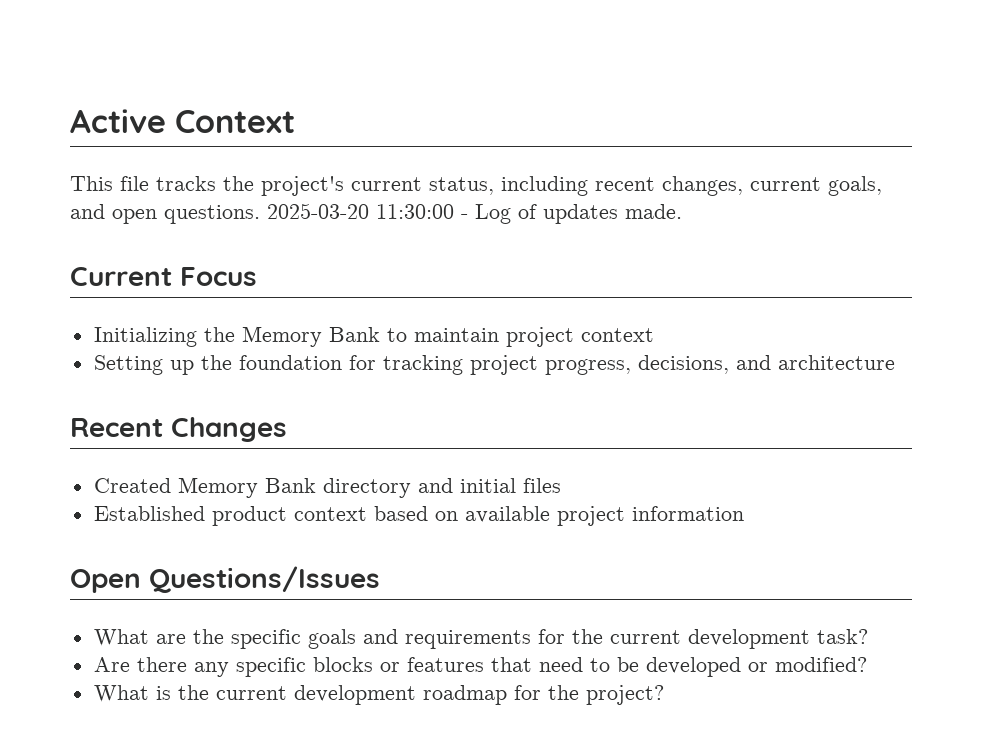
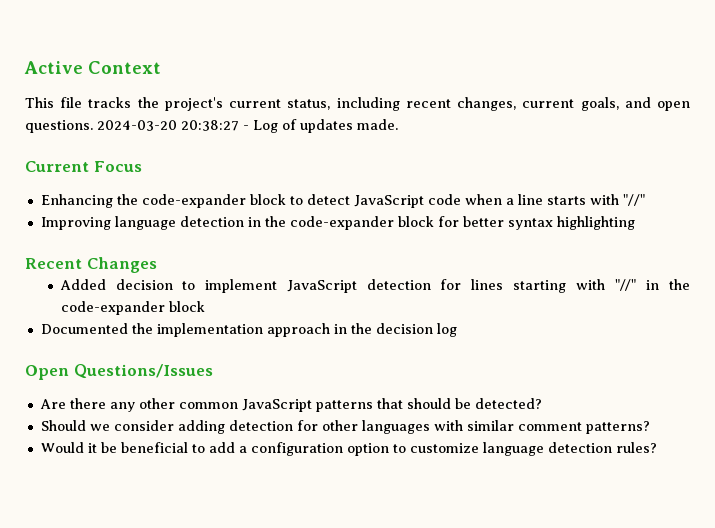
[267,203,454,219] 2025-03-20 11:30:00 -> [97,120,239,131] 2024-03-20 20:38:27
[93,326,654,347] [93,355,895,375] [70,417,287,442] [93,477,561,498] [93,506,744,526] [70,566,380,593] [93,629,868,649] [93,657,867,677] [93,685,664,705] Initializing the Memory Bank to maintain project context // Setting up the foundation for tracking project progress, decisions, and architecture // Recent Changes // Created Memory Bank directory and initial files // Established product context based on available project information // Open Questions/Issues // What are the specific goals and requirements for the current development task? // Are there any specific blocks or features that need to be developed or modified? // What is the current development roadmap for the project? -> [40,194,645,208] [40,216,635,230] [25,257,157,273] [59,279,691,293] [60,301,205,315] [40,323,457,337] [25,364,213,380] [39,398,542,412] [40,420,650,434] [40,442,657,456] Enhancing the code-expander block to detect JavaScript code when a line starts with "//" // Improving language detection in the code-expander block for better syntax highlighting // Recent Changes // Added decision to implement JavaScript detection for lines starting with "//" in the code-expander block // Documented the implementation approach in the decision log // Open Questions/Issues // Are there any other common JavaScript patterns that should be detected? // Should we consider adding detection for other languages with similar comment patterns? // Would it be beneficial to add a configuration option to customize language detection rules?

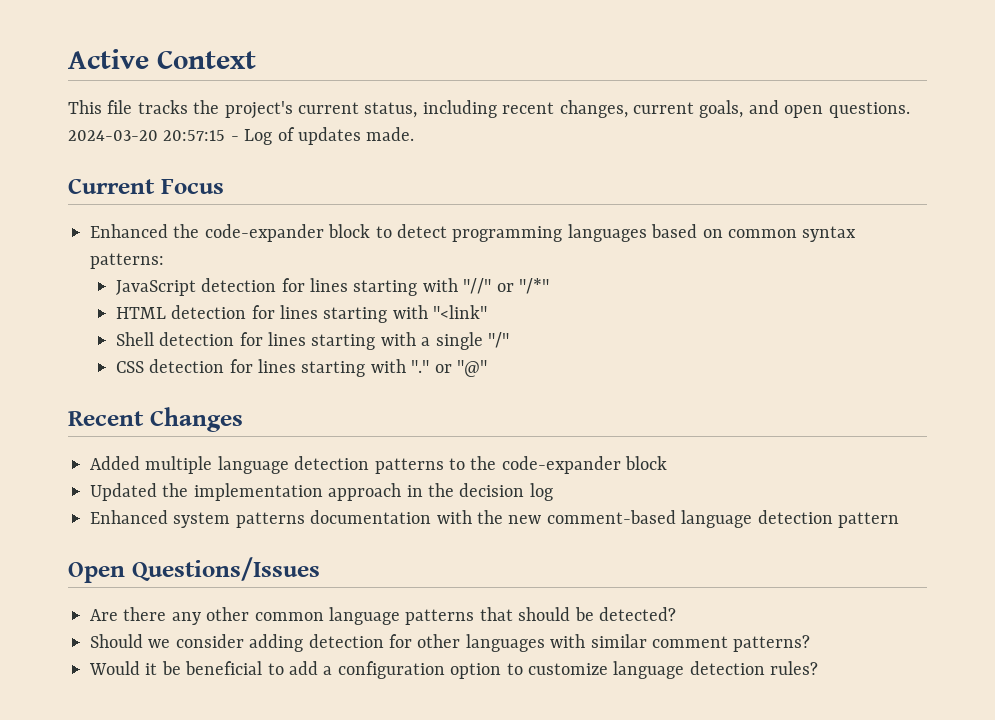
[181,120,239,131] 20:38:27 -> [163,130,226,141] 20:57:15
[40,194,113,208] Enhancing -> [90,224,168,238] Enhanced
[353,194,645,208] [40,216,635,230] [25,257,157,273] [59,279,278,293] JavaScript code when a line starts with "//" // Improving language detection in the code-expander block for better syntax highlighting // Recent Changes // Added decision to implement -> [452,224,857,242] [90,253,164,269] programming languages based on common syntax patterns: //
[646,280,660,290] in -> [496,278,550,294] [115,305,488,323] [115,332,510,350] [115,359,488,377] [68,407,243,432] [90,456,465,474] or "/*" // HTML detection for lines starting with "<link" // Shell detection for lines starting with a single "/" // CSS detection for lines starting with "." or "@" // Recent Changes // Added multiple language detection patterns to
[40,323,128,334] Documented -> [90,483,157,501] Updated
(457, 330) none -> [90,510,899,528] // Enhanced system patterns documentation with the new comment-based language detection pattern
[241,399,312,412] JavaScript -> [329,607,400,625] language

